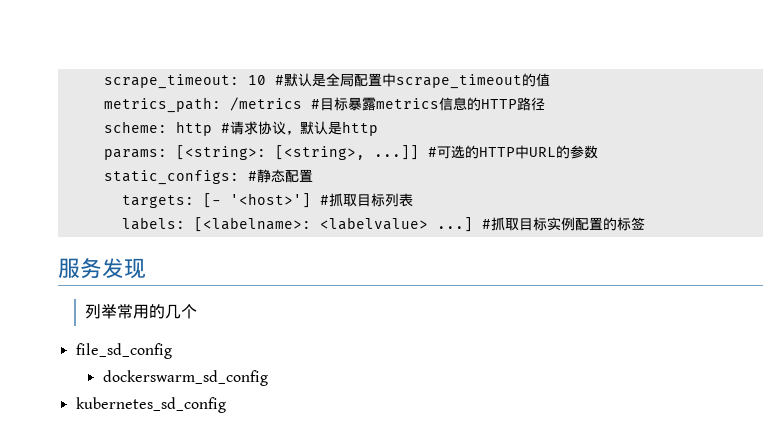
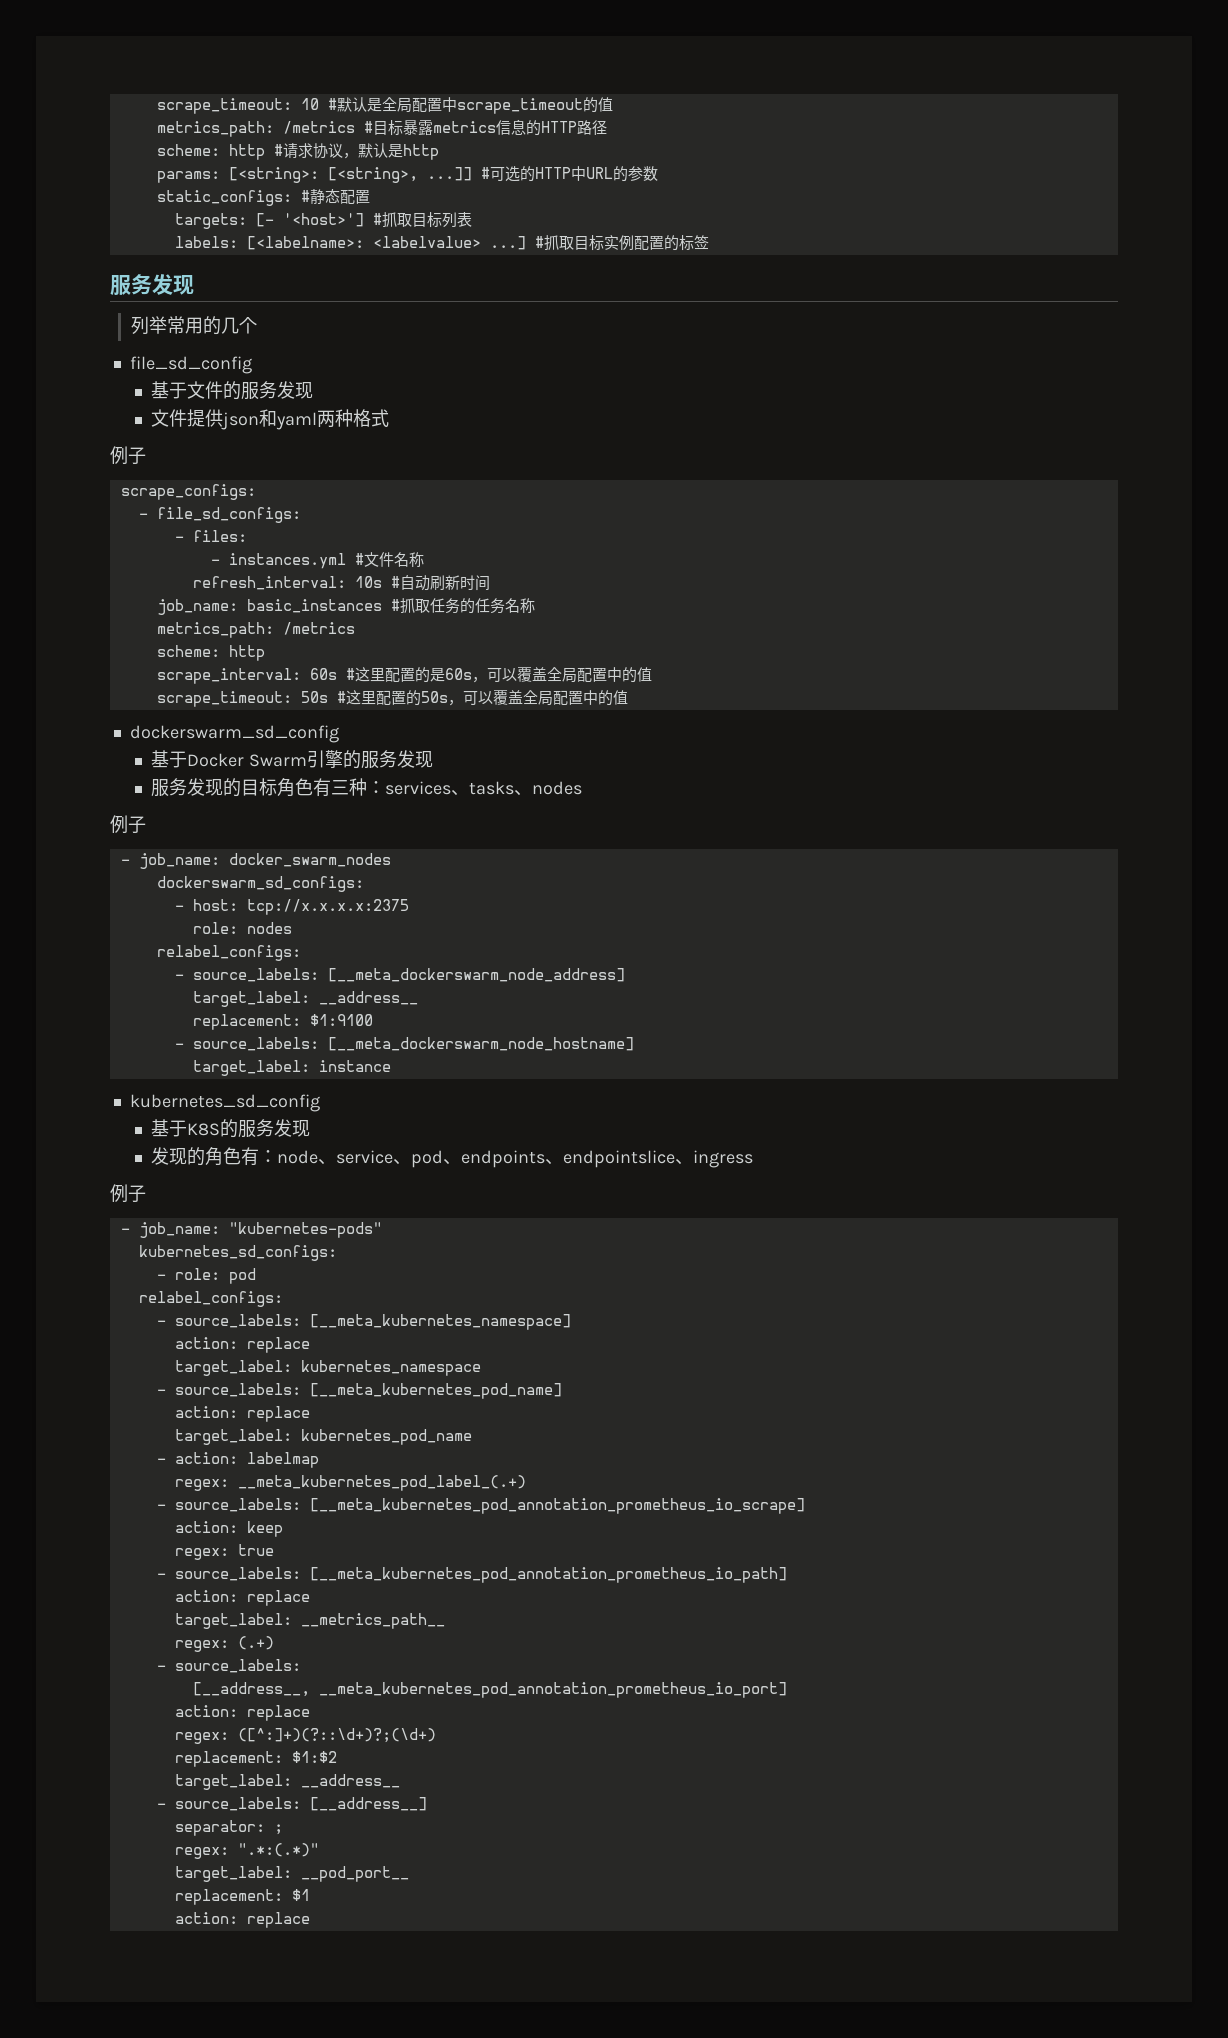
[102,370,268,386] [75,397,226,413] dockerswarm_sd_config // kubernetes_sd_config -> [150,381,313,400] [150,409,389,430] [110,446,146,465] [120,484,256,500] [138,507,301,523] [174,530,247,542] [210,552,424,569] [192,575,490,591] [156,598,535,615] [156,622,355,638] [156,645,265,661] [156,667,652,684] [156,690,628,707] [129,725,339,743] [150,750,433,769] [150,778,582,797] [110,815,146,834] [120,853,391,869] [156,876,364,892] [174,899,409,915] [192,922,292,934] [156,945,301,961] [174,968,625,982] [192,991,418,1007] [192,1014,373,1030] [174,1037,634,1051] [192,1060,391,1076] [129,1094,320,1112] [150,1119,310,1138] [150,1147,753,1168] [110,1184,146,1203] [120,1222,382,1238] [138,1245,337,1261] [156,1268,256,1284] [138,1291,283,1307] [156,1314,571,1330] [174,1337,310,1353] [174,1360,481,1376] [156,1383,562,1399] [174,1406,310,1422] [174,1429,472,1445] [156,1452,319,1468] [174,1475,526,1491] [156,1498,805,1514] [174,1521,283,1537] [174,1544,274,1560] [156,1567,787,1583] [174,1590,310,1606] [174,1613,445,1629] [174,1636,274,1652] [156,1659,301,1673] [192,1682,787,1698] [174,1705,310,1721] [174,1728,436,1744] [174,1751,337,1767] [174,1774,400,1790] [156,1797,427,1811] [174,1820,283,1836] [174,1843,319,1859] [174,1866,409,1882] [174,1889,310,1905] [174,1912,310,1928] 基于文件的服务发现 // 文件提供json和yaml两种格式 // 例子 // scrape_configs: // - file_sd_configs: // - files: // - instances.yml #文件名称 // refresh_interval: 10s #自动刷新时间 // job_name: basic_instances #抓取任务的任务名称 // metrics_path: /metrics // scheme: http // scrape_interval: 60s #这里配置的是60s，可以覆盖全局配置中的值 // scrape_timeout: 50s #这里配置的50s，可以覆盖全局配置中的值 // dockerswarm_sd_config // 基于Docker Swarm引擎的服务发现 // 服务发现的目标角色有三种：services、tasks、nodes // 例子 // - job_name: docker_swarm_nodes // dockerswarm_sd_configs: // - host: tcp://x.x.x.x:2375 // role: nodes // relabel_configs: // - source_labels: [__meta_dockerswarm_node_address] // target_label: __address__ // replacement: $1:9100 // - source_labels: [__meta_dockerswarm_node_hostname] // target_label: instance // kubernetes_sd_config // 基于K8S的服务发现 // 发现的角色有：node、service、pod、endpoints、endpointslice、ingress // 例子 // - job_name: "kubernetes-pods" // kubernetes_sd_configs: // - role: pod // relabel_configs: // - source_labels: [__meta_kubernetes_namespace] // action: replace // target_label: kubernetes_namespace // - source_labels: [__meta_kubernetes_pod_name] // action: replace // target_label: kubernetes_pod_name // - action: labelmap // regex: __meta_kubernetes_pod_label_(.+) // - source_labels: [__meta_kubernetes_pod_annotation_prometheus_io_scrape] // action: keep // regex: true // - source_labels: [__meta_kubernetes_pod_annotation_prometheus_io_path] // action: replace // target_label: __metrics_path__ // regex: (.+) // - source_labels: // [__address__, __meta_kubernetes_pod_annotation_prometheus_io_port] // action: replace // regex: ([^:]+)(?::\d+)?;(\d+) // replacement: $1:$2 // target_label: __address__ // - source_labels: [__address__] // separator: ; // regex: ".*:(.*)" // target_label: __pod_port__ // replacement: $1 // action: replace

